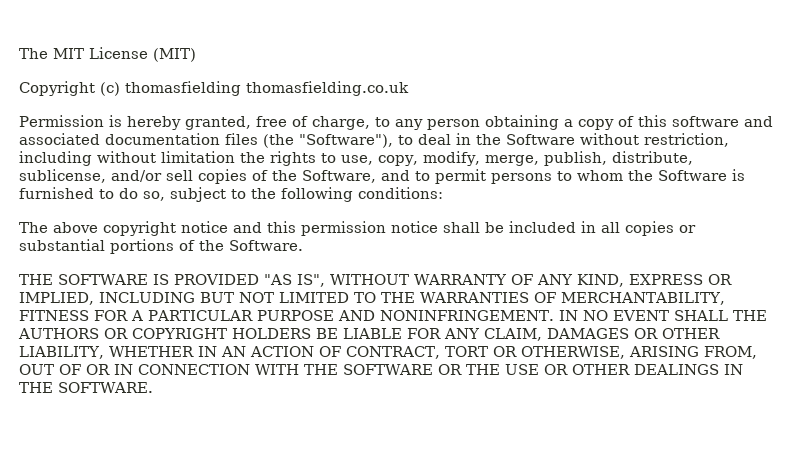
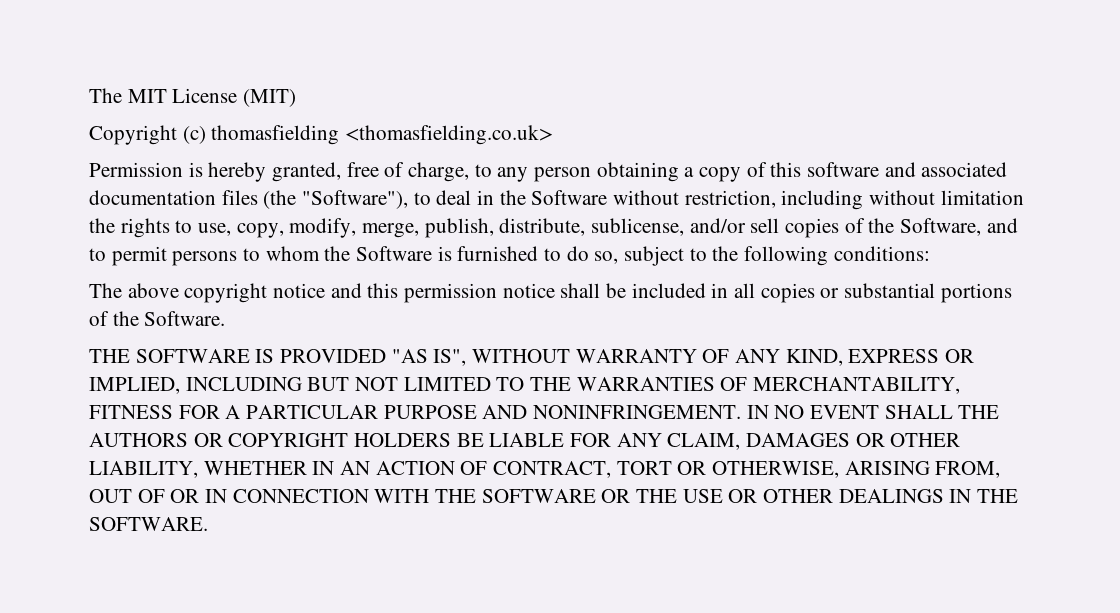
[246,81,409,96] thomasfielding.co.uk -> [345,125,554,145] <thomasfielding.co.uk>

